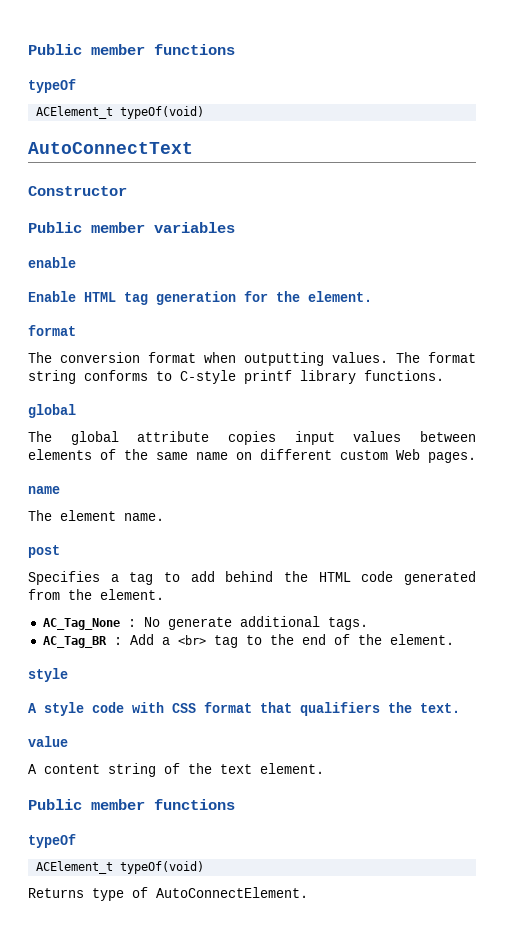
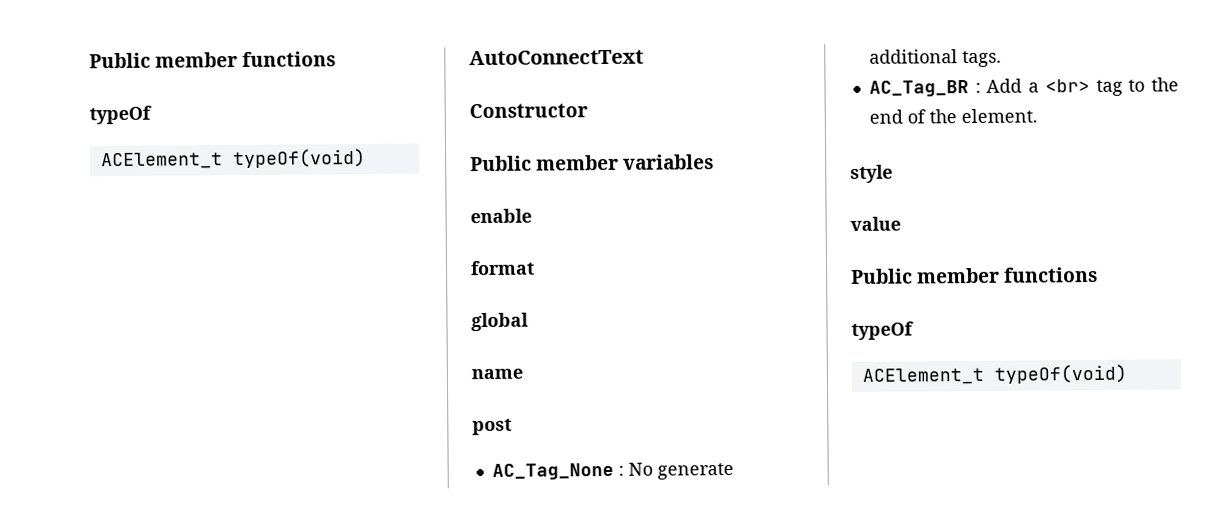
[28,291,372,305] [28,325,76,336] [28,352,476,366] [28,370,444,384] [28,404,76,418] [28,431,476,445] [28,449,476,463] [28,486,60,494] [28,510,164,521] [28,545,60,558] [28,571,477,585] [28,589,164,600] Enable HTML tag generation for the element. // format // The conversion format when outputting values. The format string conforms to C-style printf library functions. // global // The global attribute copies input values between elements of the same name on different custom Web pages. // name // The element name. // post // Specifies a tag to add behind the HTML code generated from the element. -> [470,260,535,276] [471,312,529,332] [471,368,523,380] [472,418,512,436] format // global // name // post
[28,702,460,716] [28,736,68,747] [28,763,324,777] [28,799,235,810] [28,834,76,848] [36,861,205,874] [28,887,308,901] A style code with CSS format that qualifiers the text. // value // A content string of the text element. // Public member functions // typeOf // ACElement_t typeOf(void) // Returns type of AutoConnectElement. -> [850,216,901,231] [851,266,1099,284] [851,321,914,340] [861,363,1127,385] value // Public member functions // typeOf // ACElement_t typeOf(void)

